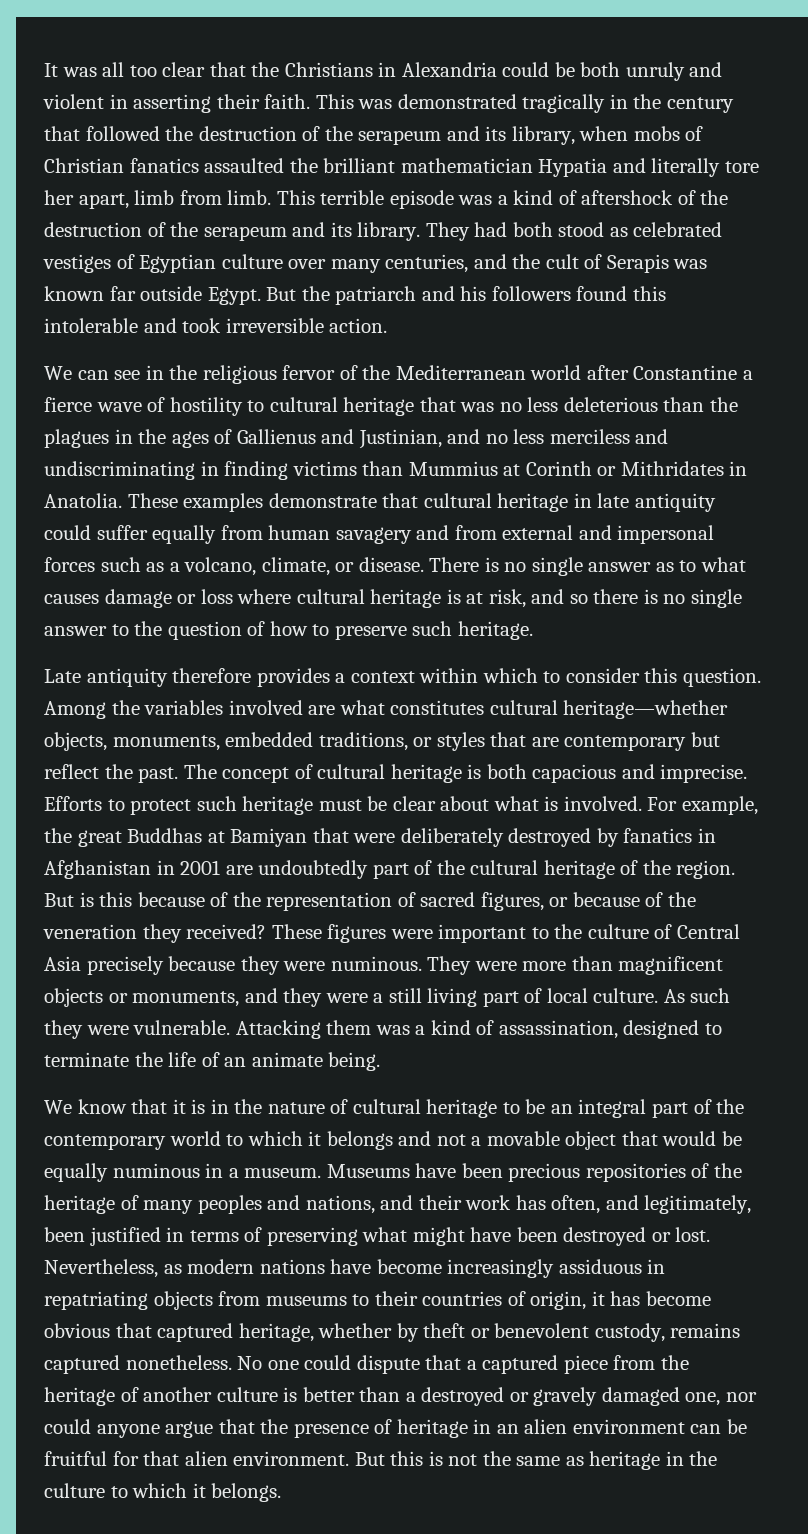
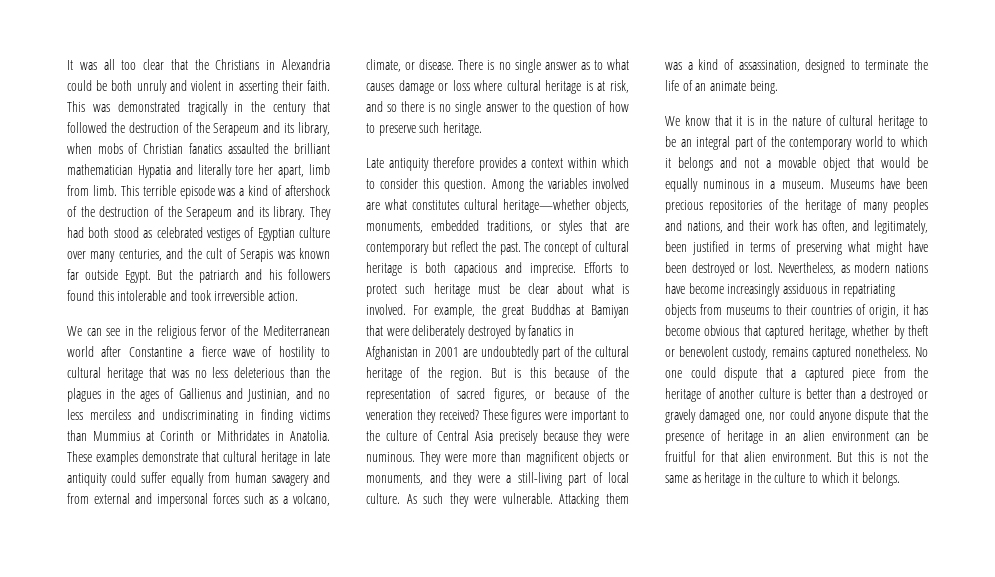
[358,130,442,145] serapeum -> [213,123,260,136] Serapeum
[203,226,287,241] serapeum -> [186,207,233,220] Serapeum
[388,988,478,1007] still living -> [517,472,562,486] still-living
[165,1421,214,1438] argue -> [855,409,889,423] dispute

